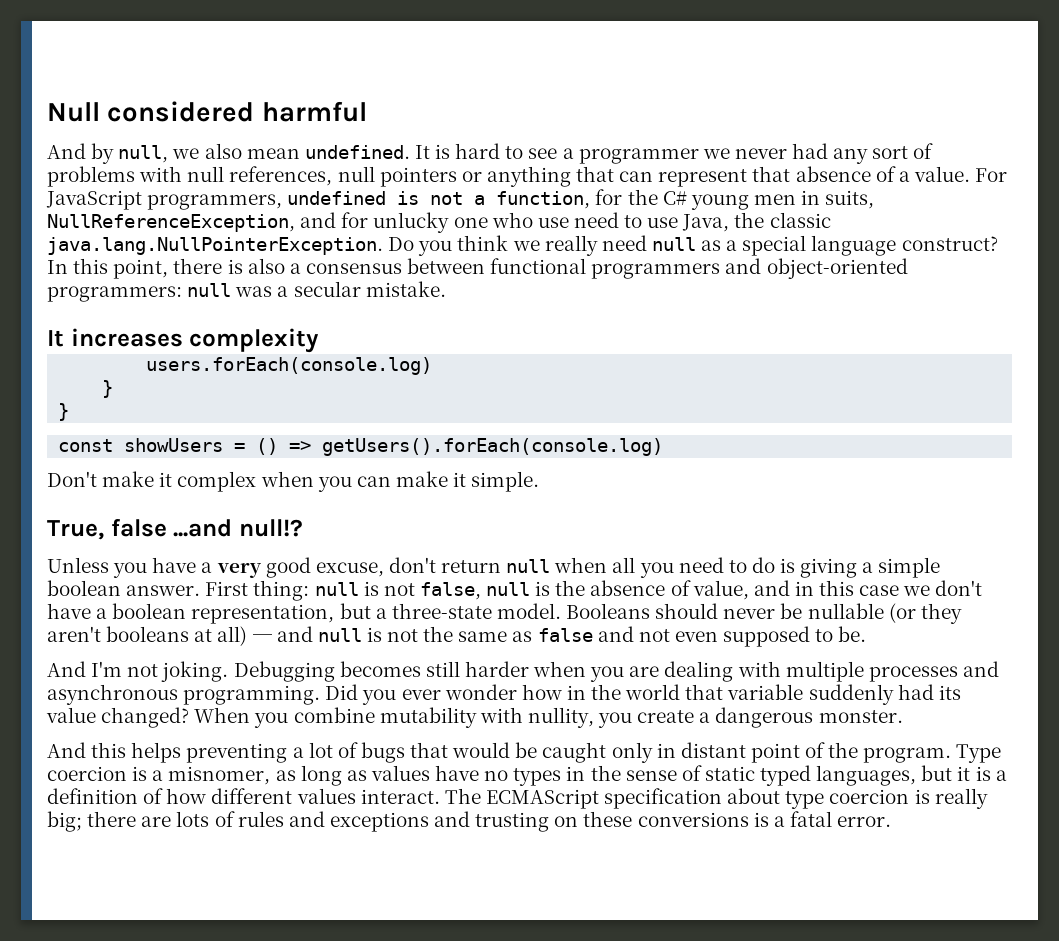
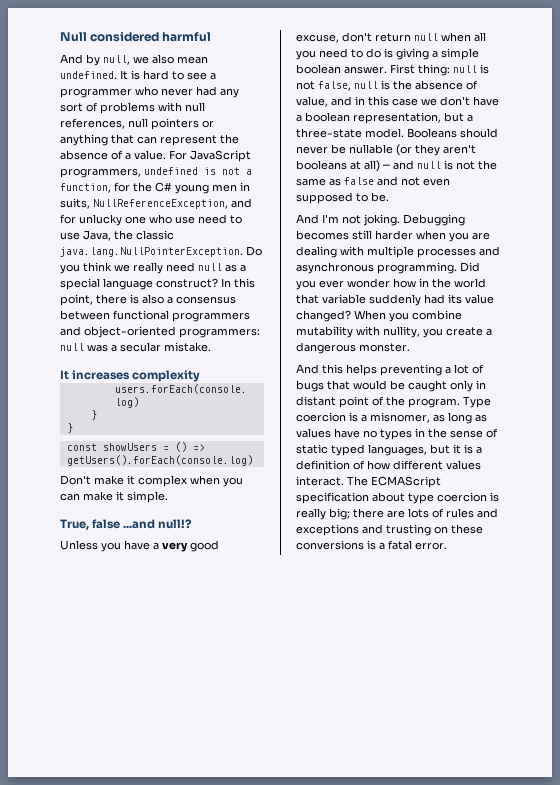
[702,148,730,159] we -> [135,86,158,96] who
[752,166,791,182] that -> [220,134,239,144] the

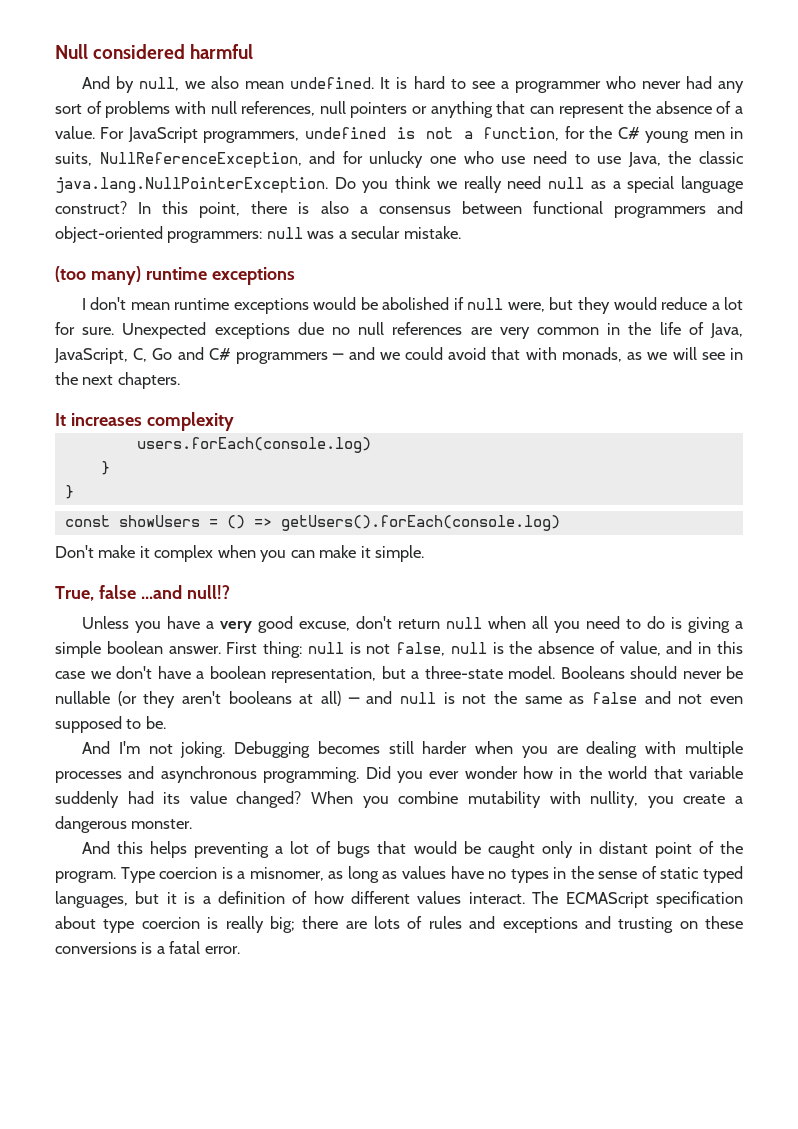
(211, 347) none -> [55,266,295,285] [81,297,743,314] [55,322,744,339] [54,347,743,364] [55,372,180,389] // (too many) runtime exceptions // I don't mean runtime exceptions would be abolished if null were, but they would reduce a lot for sure. Unexpected exceptions due no null references are very common in the life of Java, JavaScript, C, Go and C# programmers ─ and we could avoid that with monads, as we will see in the next chapters.

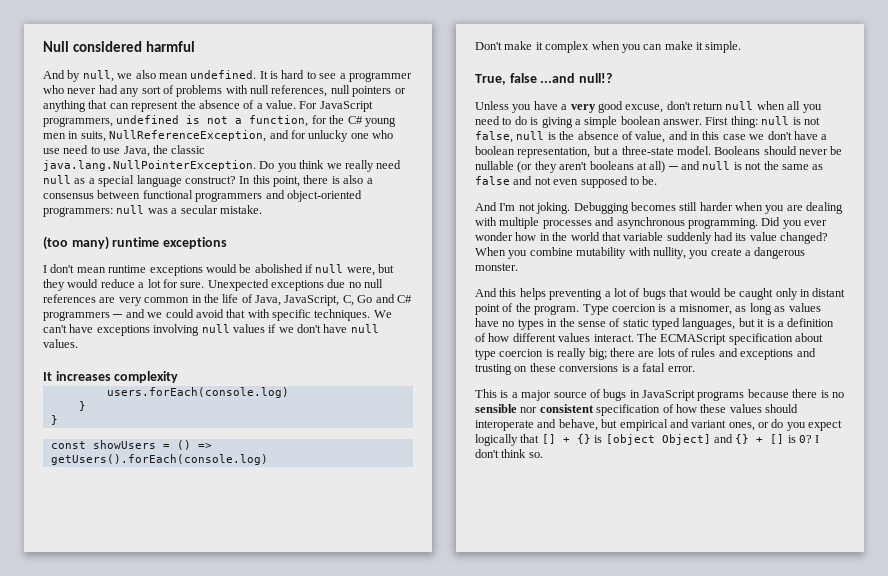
[561,347,743,362] [55,372,180,389] monads, as we will see in the next chapters. -> [272,309,392,321] [43,324,379,336] [43,339,78,348] specific techniques. We can't have exceptions involving null values if we don't have null values.
(240, 950) none -> [475,389,844,401] [475,404,798,416] [475,419,843,431] [475,434,820,446] [475,449,543,458] // This is a major source of bugs in JavaScript programs because there is no sensible nor consistent specification of how these values should interoperate and behave, but empirical and variant ones, or do you expect logically that [] + {} is [object Object] and {} + [] is 0? I don't think so.

